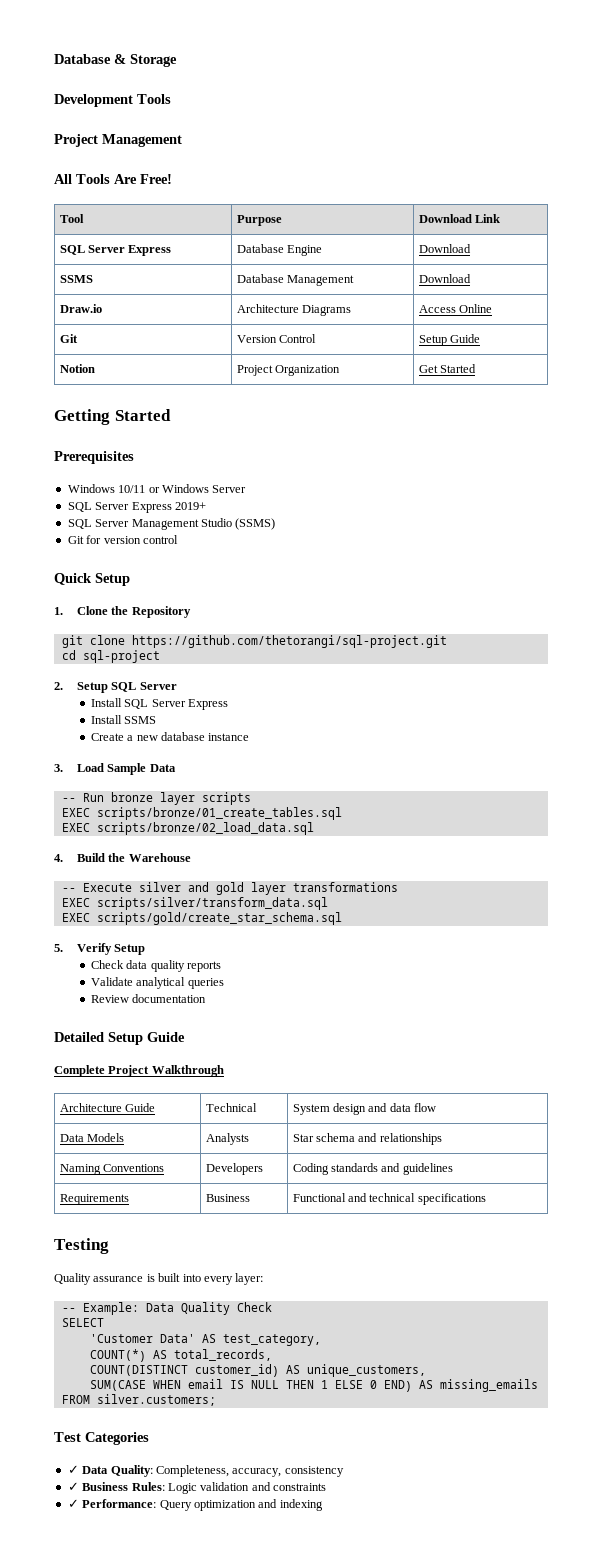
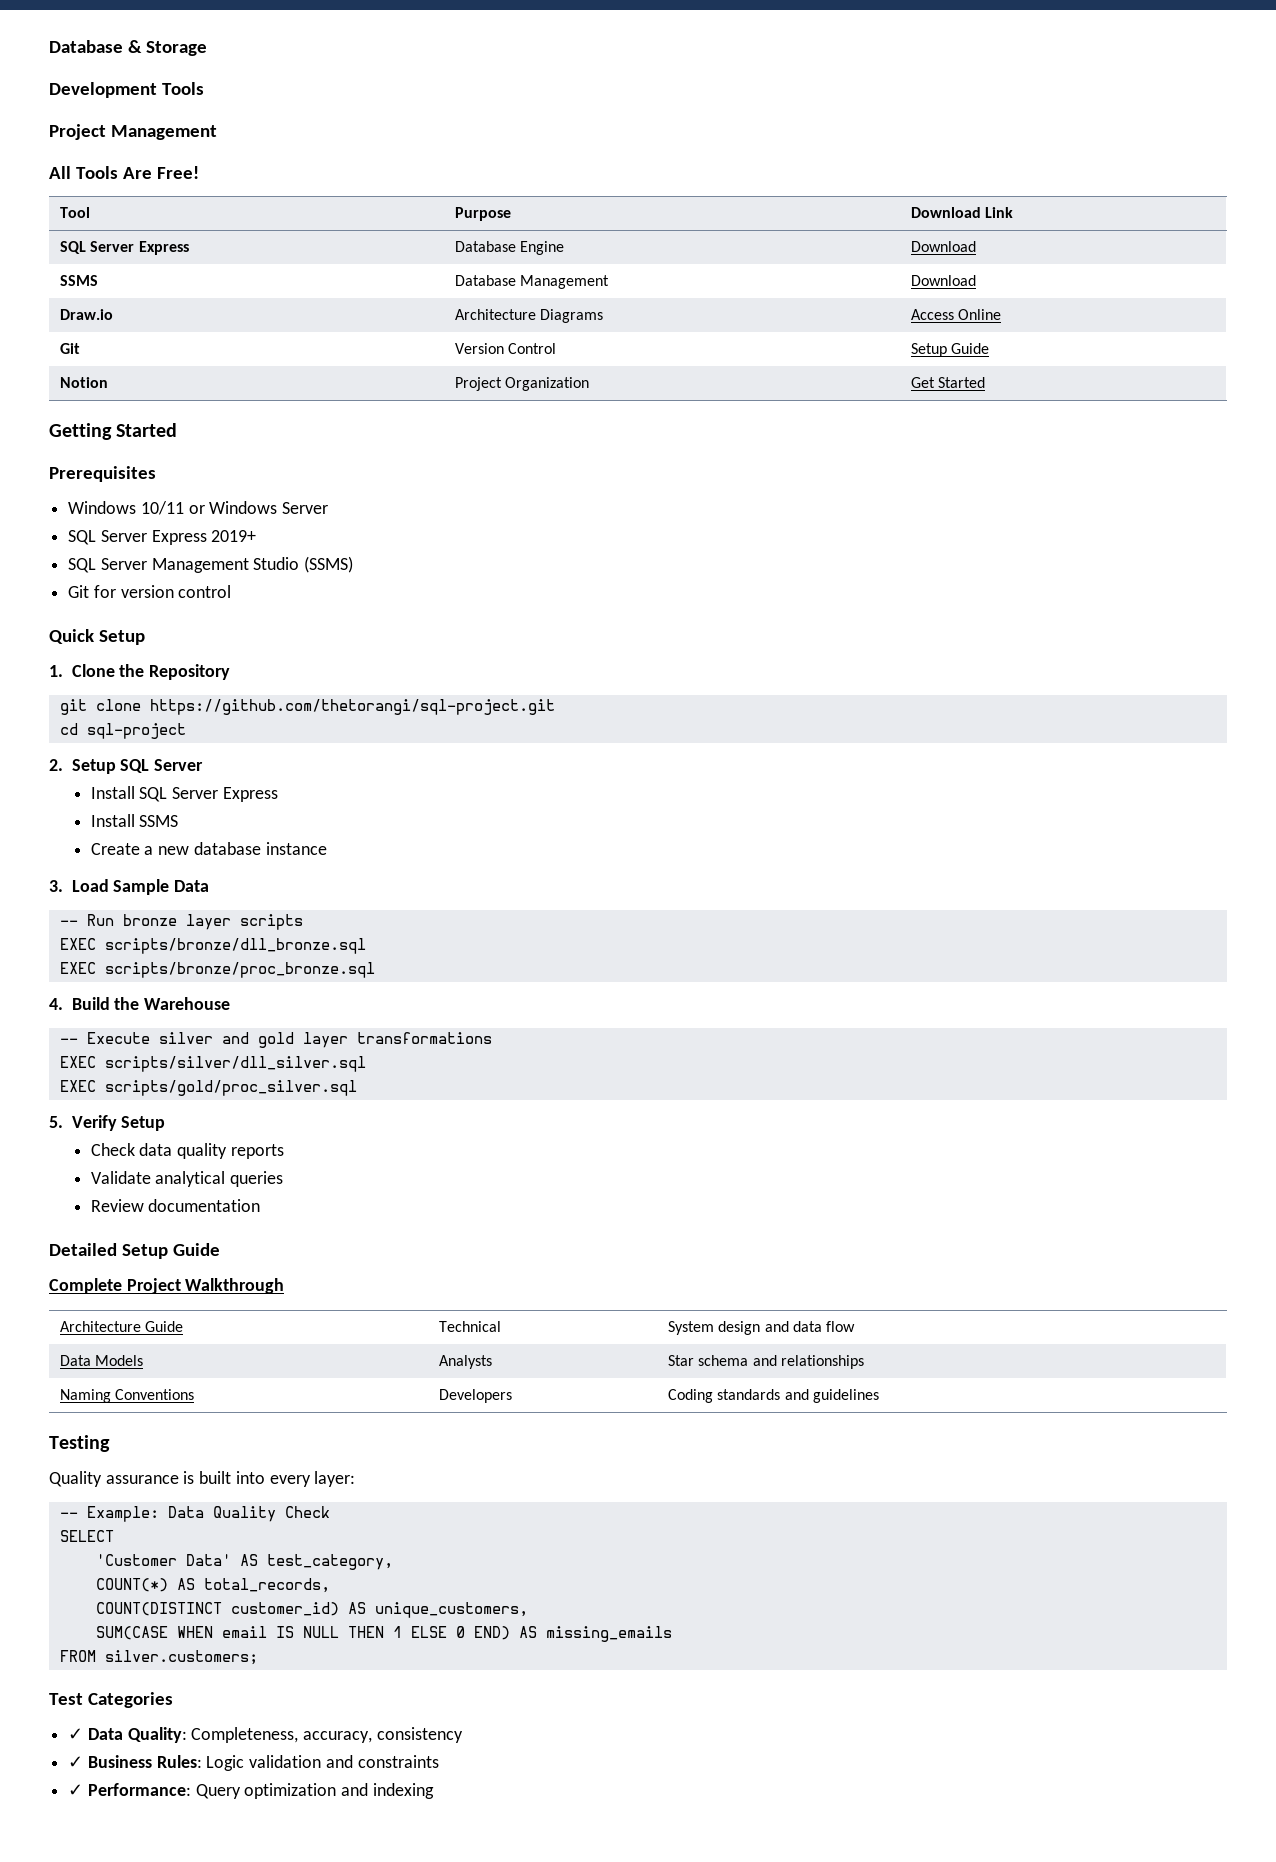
[96,807,342,820] [61,822,314,835] scripts/bronze/01_create_tables.sql // EXEC scripts/bronze/02_load_data.sql -> [104,938,366,954] [59,962,375,978] scripts/bronze/dll_bronze.sql // EXEC scripts/bronze/proc_bronze.sql
[96,897,328,910] [61,912,342,925] scripts/silver/transform_data.sql // EXEC scripts/gold/create_star_schema.sql -> [104,1056,366,1072] [59,1080,357,1096] scripts/silver/dll_silver.sql // EXEC scripts/gold/proc_silver.sql
[59,1194,129,1205] [205,1194,250,1202] [292,1193,486,1205] // Requirements | Business | Functional and technical specifications -> (880, 1396) none

